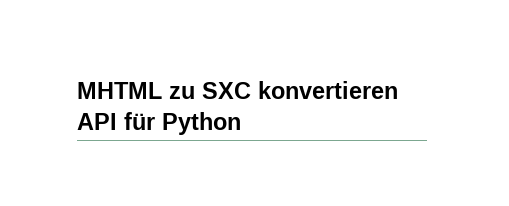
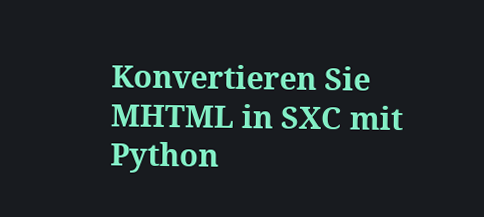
[77,81,398,99] [77,112,155,130] MHTML zu SXC konvertieren API für -> [111,63,372,91] [110,104,404,131] Konvertieren Sie MHTML in SXC mit

